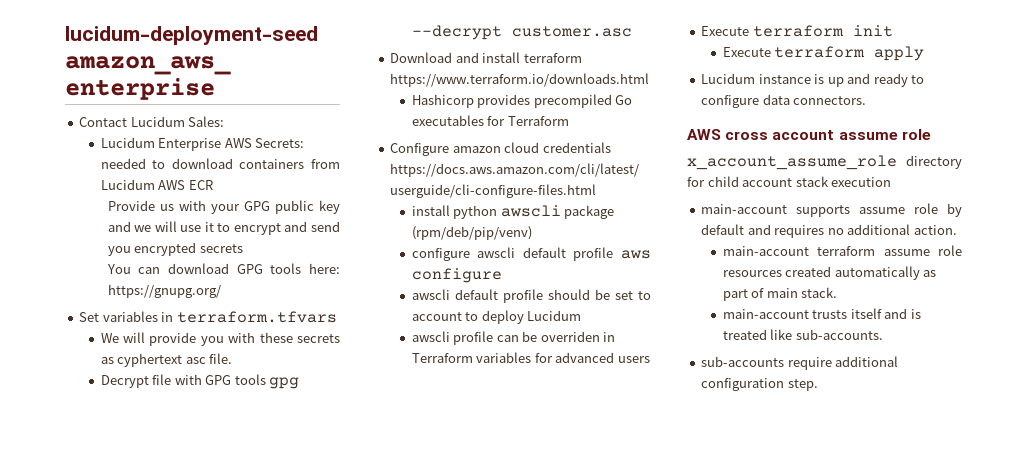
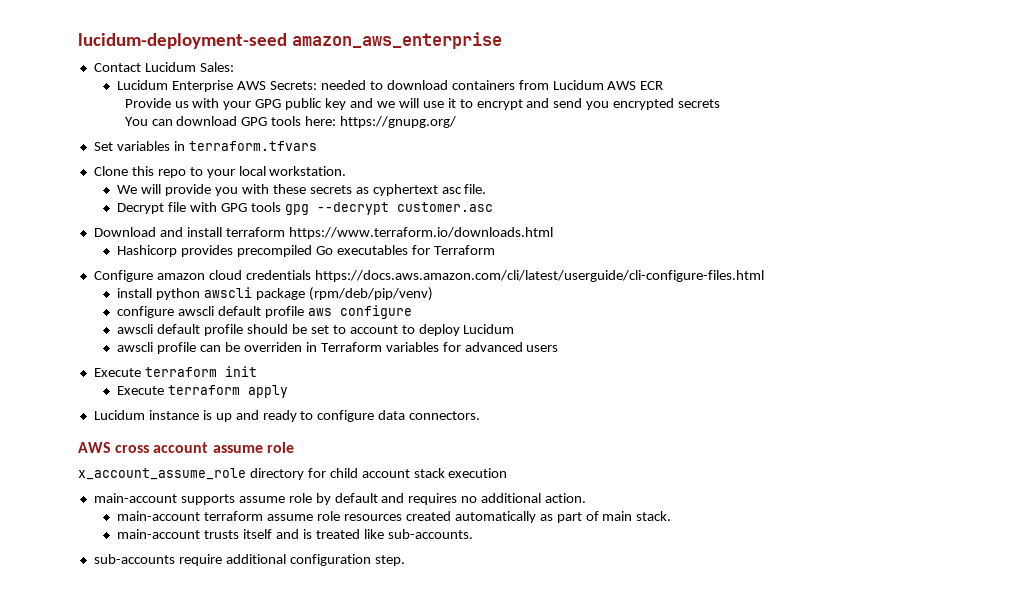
(337, 317) none -> [93,166,347,178] // Clone this repo to your local workstation.

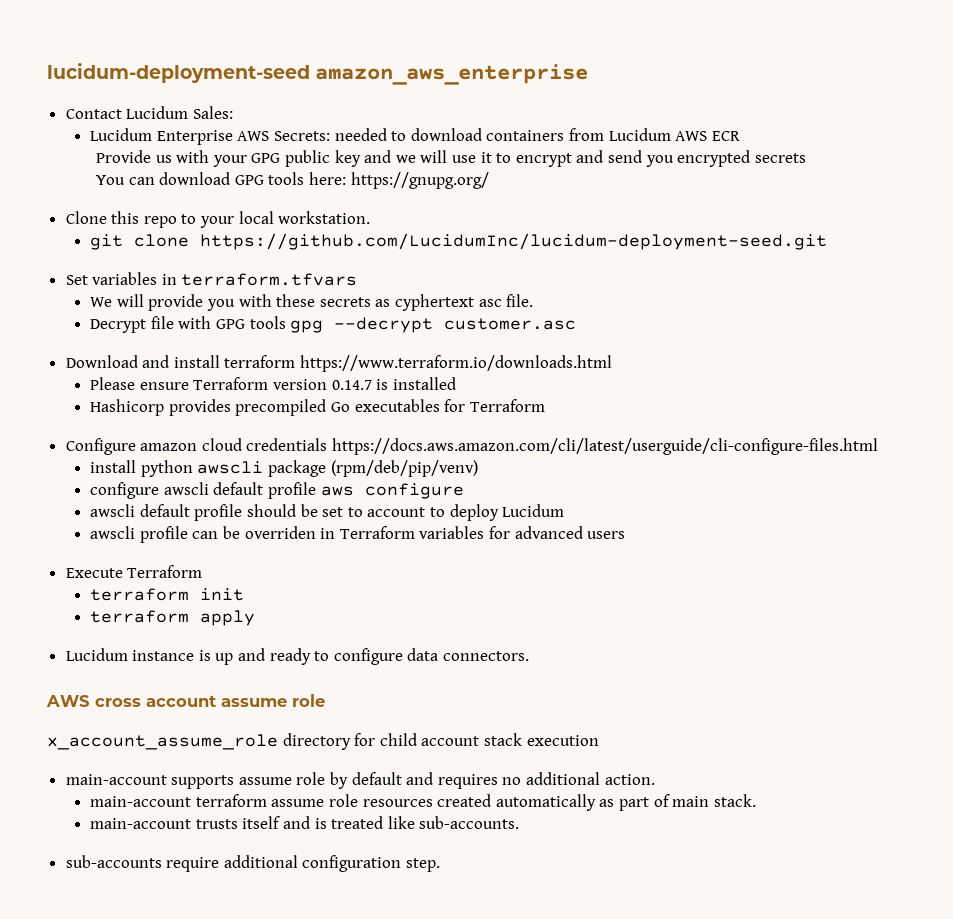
[93,141,317,151] // Set variables in terraform.tfvars -> (489, 180) none
(347, 171) none -> [90,233,828,250] [65,272,358,286] // git clone https://github.com/LucidumInc/lucidum-deployment-seed.git // Set variables in terraform.tfvars
(553, 233) none -> [90,377,456,390] // Please ensure Terraform version 0.14.7 is installed
(141, 372) none -> [127,565,203,578] Terraform //
[117,386,165,395] Execute -> (245, 594) none

